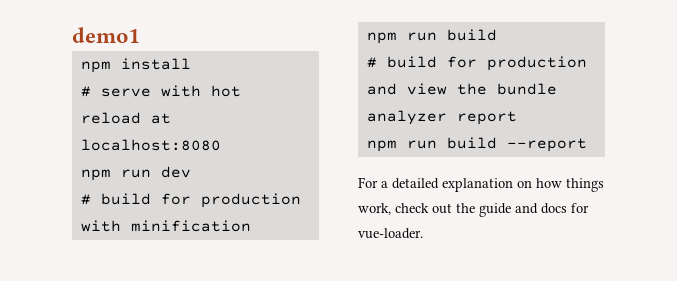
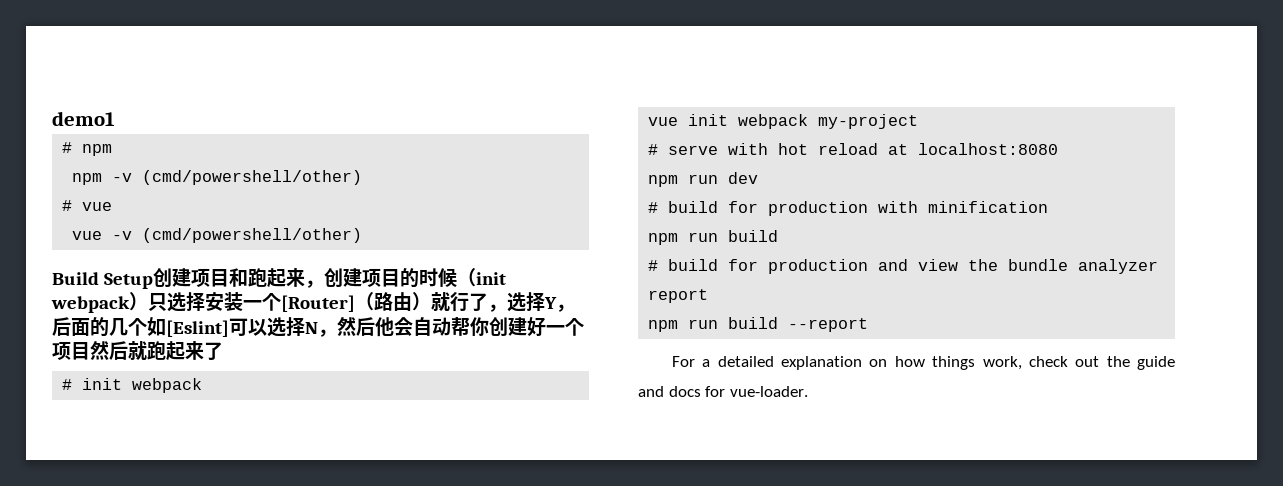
[80,58,191,73] npm install -> [62,142,113,156] [72,170,363,185] [62,200,113,211] [72,228,363,243] [52,268,507,289] [51,292,575,313] [52,316,584,337] [52,340,223,361] [62,378,203,393] [648,114,919,129] # npm // npm -v (cmd/powershell/other) // # vue // vue -v (cmd/powershell/other) // Build Setup创建项目和跑起来，创建项目的时候（init webpack）只选择安装一个[Router]（路由）就行了，选择Y，后面的几个如[Eslint]可以选择N，然后他会自动帮你创建好一个项目然后就跑起来了 // # init webpack // vue init webpack my-project

